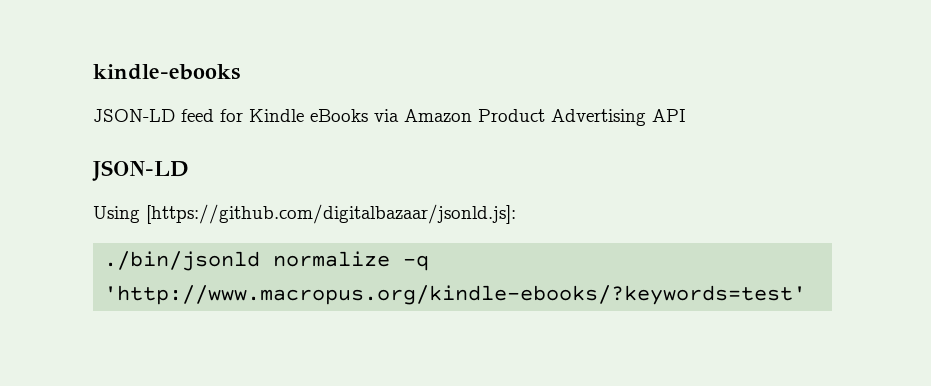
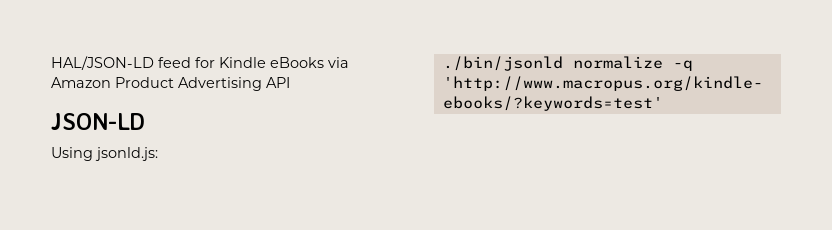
[93,64,240,80] [93,109,175,122] kindle-ebooks // JSON-LD -> [51,56,154,70] HAL/JSON-LD
[146,204,516,224] [https://github.com/digitalbazaar/jsonld.js]: -> [95,147,158,161] jsonld.js:

